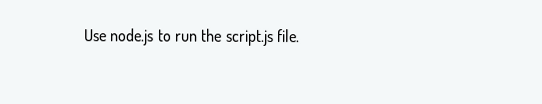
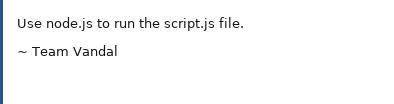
(300, 36) none -> [17,45,118,56] // ~ Team Vandal

